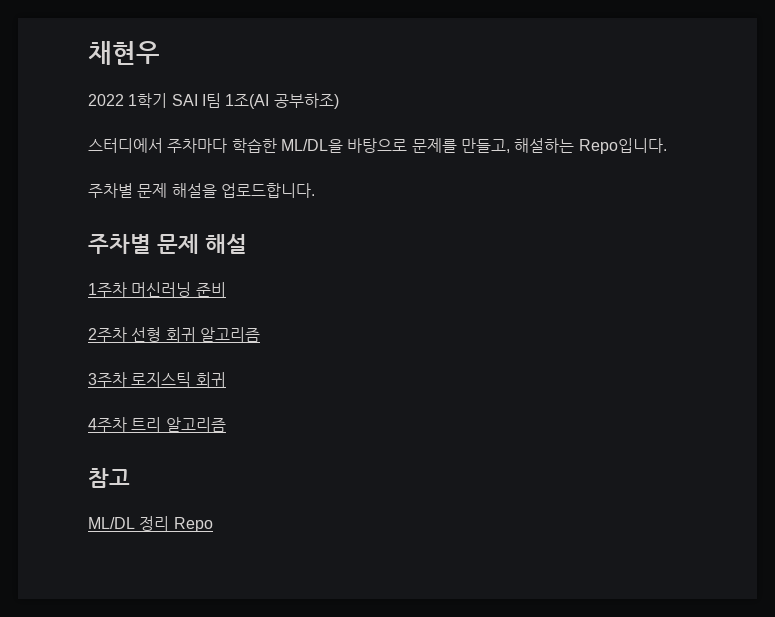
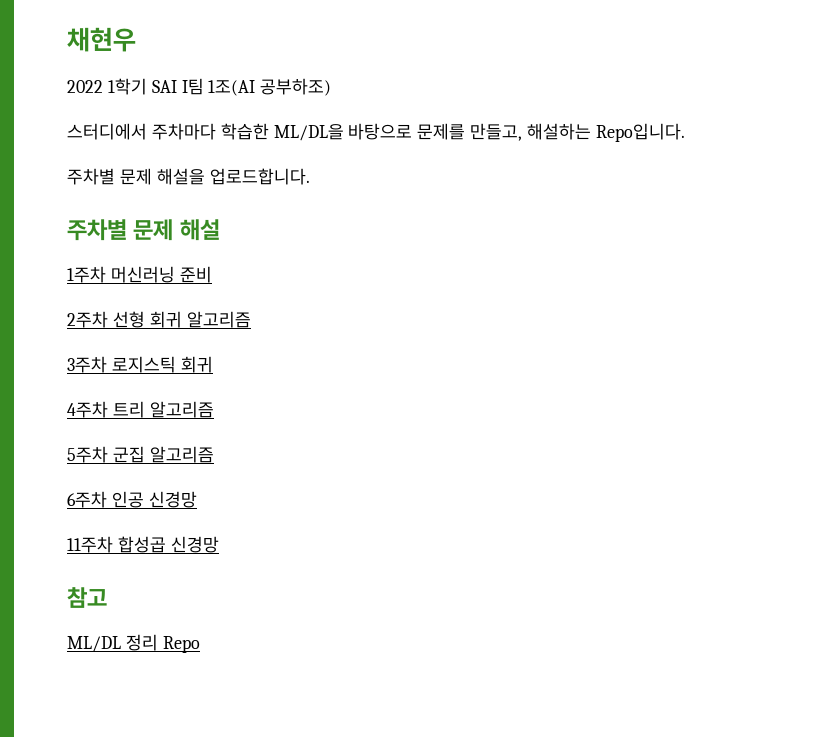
(226, 424) none -> [67,446,214,463] [67,491,197,508] [67,536,219,553] // 5주차 군집 알고리즘 // 6주차 인공 신경망 // 11주차 합성곱 신경망

